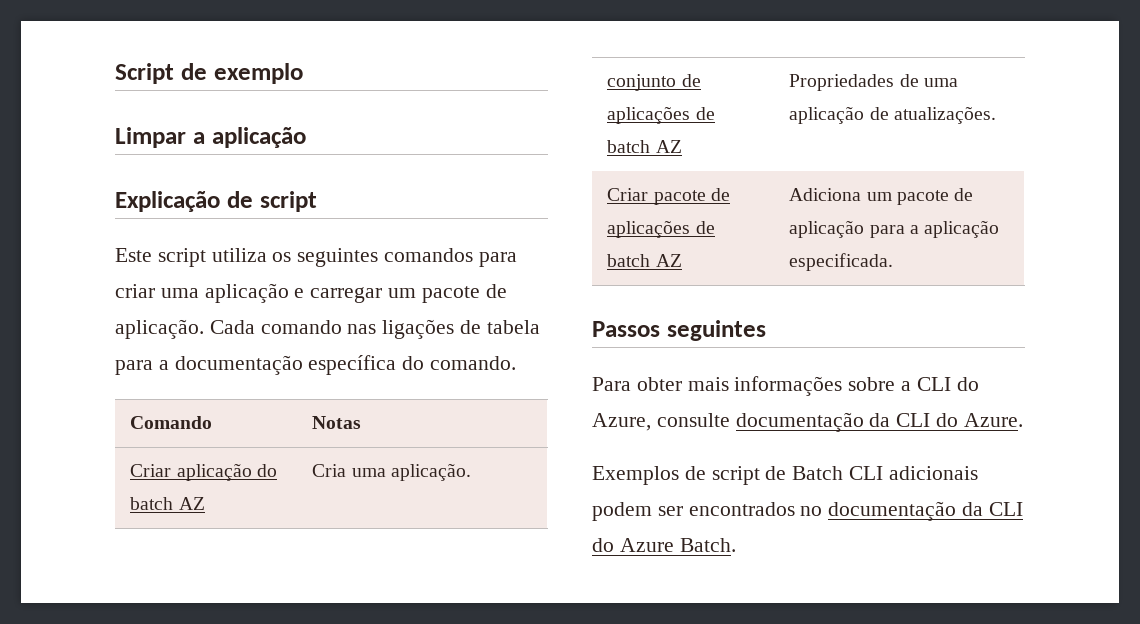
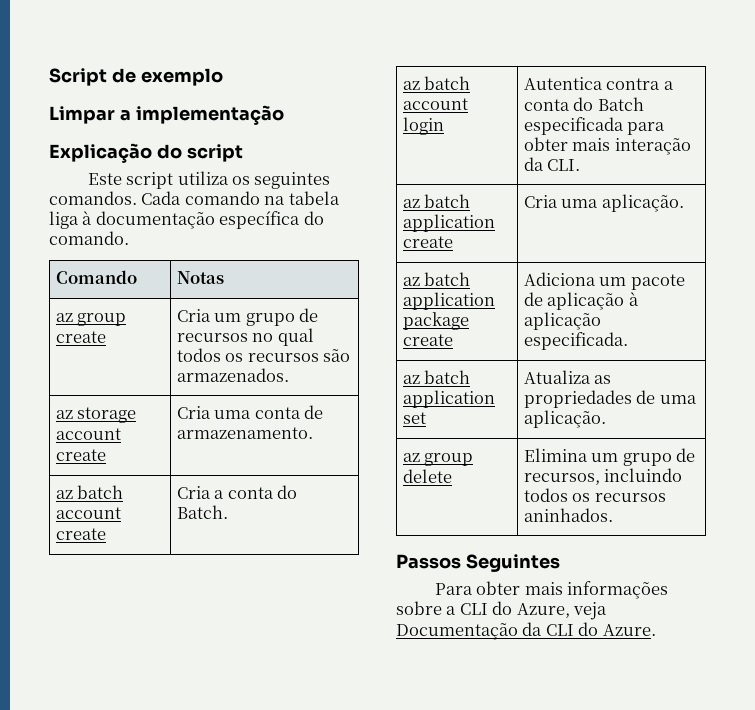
[211,127,306,148] aplicação -> [135,105,284,125] implementação
[226,191,253,208] de -> [156,144,182,159] do
[384,248,517,267] [115,283,507,303] [115,319,540,339] [115,360,169,375] comandos para criar uma aplicação e carregar um pacote de aplicação. Cada comando nas ligações de tabela para a -> [49,191,340,205] [49,211,93,229] comandos. Cada comando na tabela liga à
[130,464,277,481] [130,497,205,510] [312,464,471,481] [607,74,701,91] [607,107,715,124] [607,140,682,153] [789,74,958,91] [789,107,996,124] [607,188,730,205] [607,221,715,238] [607,254,682,267] Criar aplicação do batch AZ | Cria uma aplicação. // conjunto de aplicações de batch AZ | Propriedades de uma aplicação de atualizações. // Criar pacote de aplicações de batch AZ -> [56,313,127,326] [56,331,107,343] [177,308,319,326] [177,328,314,346] [177,348,351,362] [177,368,290,382] [56,407,137,423] [56,428,122,440] [56,449,107,461] [177,405,324,419] [177,427,314,439] [56,485,124,499] [56,507,122,519] [56,528,107,540] [177,485,298,499] [177,505,229,519] [403,76,471,90] [403,98,469,110] [403,117,445,135] [524,77,674,90] [524,97,644,111] [524,117,666,135] [524,137,691,155] [524,157,581,171] [403,194,471,208] [403,214,496,232] [403,236,454,248] [524,194,684,212] [403,272,471,286] [403,292,496,310] [403,312,470,330] [403,334,454,346] az group create | Cria um grupo de recursos no qual todos os recursos são armazenados. // az storage account create | Cria uma conta de armazenamento. // az batch account create | Cria a conta do Batch. // az batch account login | Autentica contra a conta do Batch especificada para obter mais interação da CLI. // az batch application create | Cria uma aplicação. // az batch application package create
[869,225,919,238] para a -> [628,292,639,306] à
(894, 262) none -> [403,370,471,384] [403,390,496,408] [403,412,427,424] [524,370,612,384] [524,390,697,408] [524,410,607,428] [403,453,474,466] [403,469,453,483] [524,448,696,466] [524,468,683,485] [524,488,666,502] [524,508,614,522] // az batch application set | Atualiza as propriedades de uma aplicação. // az group delete | Elimina um grupo de recursos, incluindo todos os recursos aninhados.
[666,320,766,341] seguintes -> [465,554,560,572] Seguintes
[656,412,864,432] consulte documentação -> [573,602,608,620] [396,622,518,640] veja Documentação
[592,466,978,485] [592,501,1023,521] [592,538,736,552] // Exemplos de script de Batch CLI adicionais podem ser encontrados no documentação da CLI do Azure Batch. -> (656, 630) none

